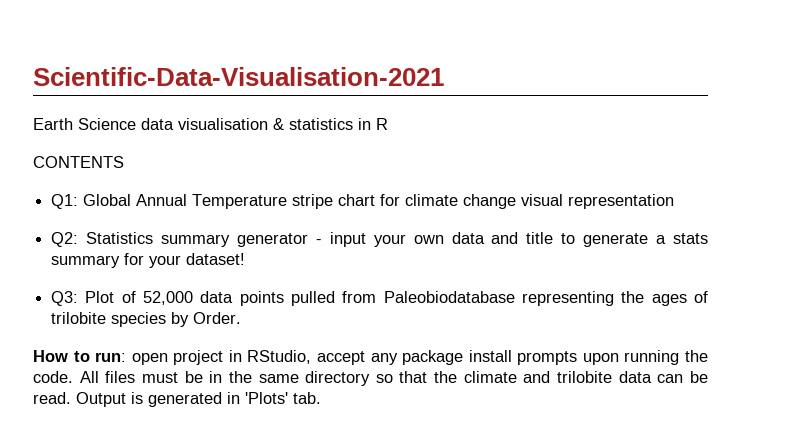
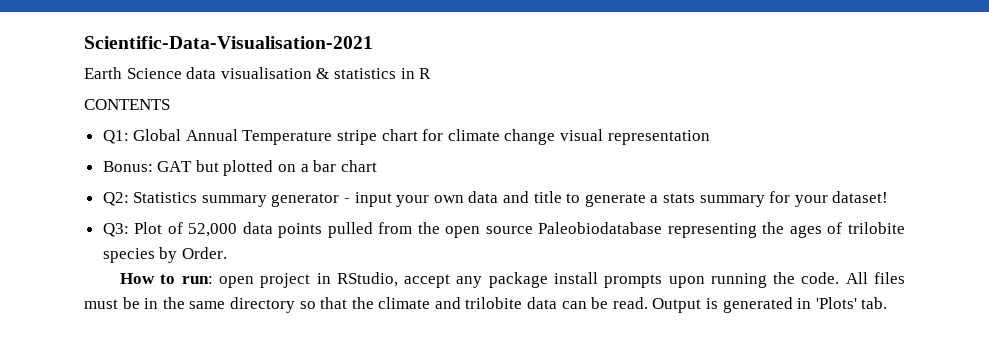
(675, 201) none -> [102,160,377,176] // Bonus: GAT but plotted on a bar chart
(377, 297) none -> [417,222,533,238] the open source

